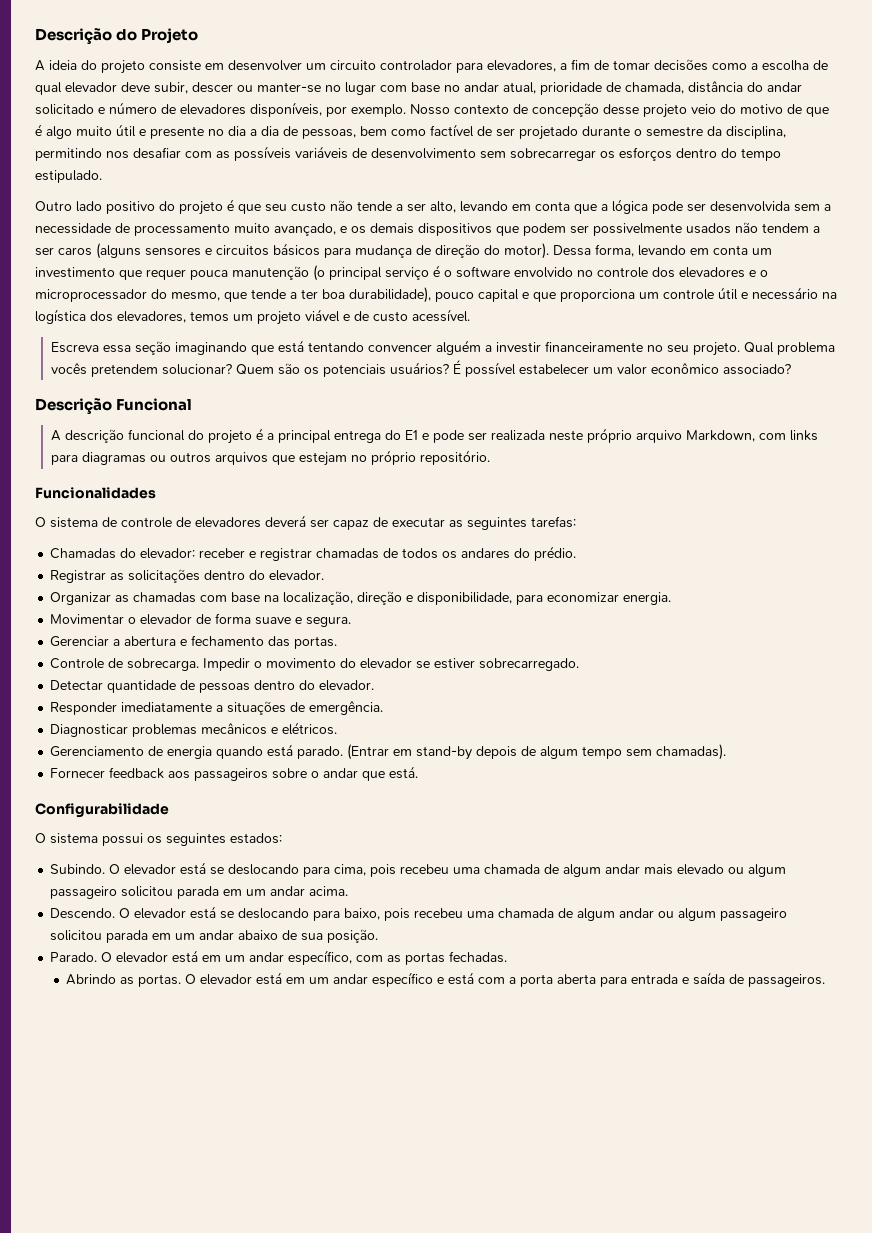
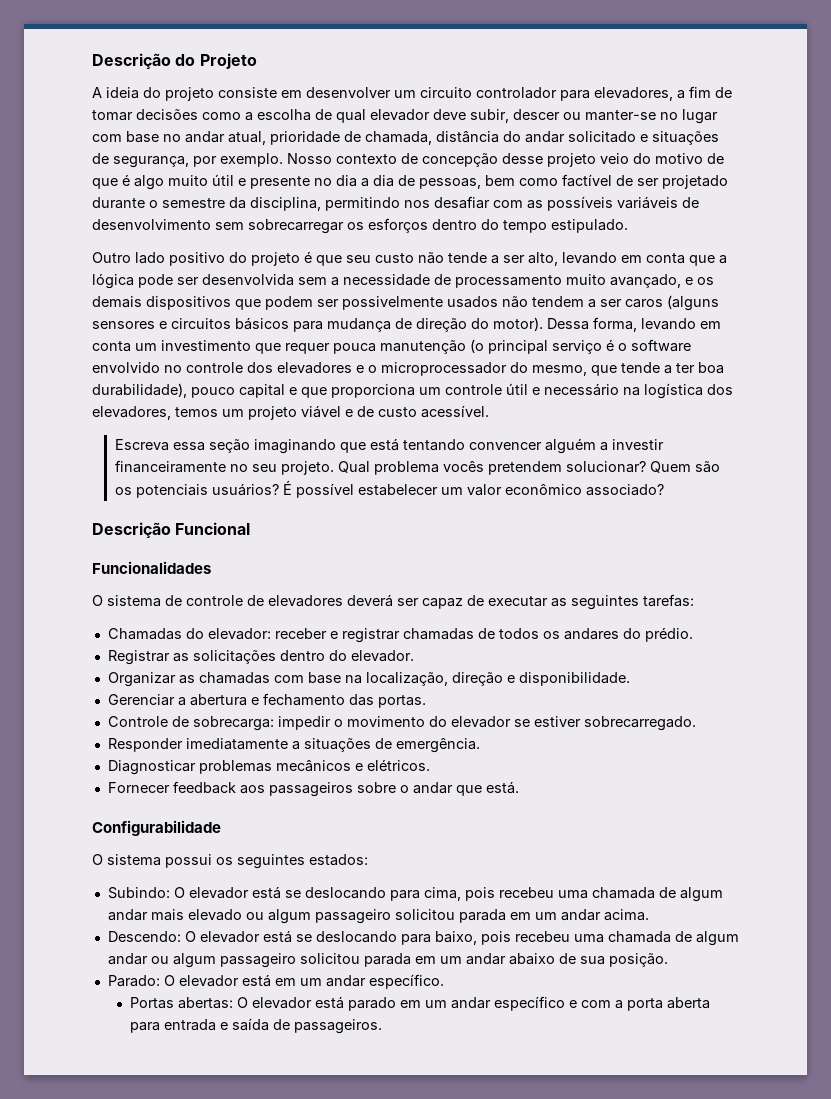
[109,102,322,117] número de elevadores disponíveis, -> [652,131,719,145] [92,153,189,168] situações de segurança,
[50,428,818,444] [50,450,490,466] // A descrição funcional do projeto é a principal entrega do E1 e pode ser realizada neste próprio arquivo Markdown, com links para diagramas ou outros arquivos que estejam no próprio repositório. -> (251, 528) none
[417,592,672,605] [50,613,352,627] disponibilidade, para economizar energia. // Movimentar o elevador de forma suave e segura. -> [518,672,630,686] disponibilidade.
[127,658,251,671] sobrecarga. Impedir -> [192,716,331,731] sobrecarga: impedir
[50,680,375,693] // Detectar quantidade de pessoas dentro do elevador. -> (696, 723) none
[50,744,727,760] // Gerenciamento de energia quando está parado. (Entrar em stand-by depois de algum tempo sem chamadas). -> (430, 765) none
[50,864,106,874] Subindo. -> [107,887,170,899] Subindo:
[50,908,116,919] Descendo. -> [107,931,181,942] Descendo:
[50,950,508,965] [66,972,283,987] Parado. O elevador está em um andar específico, com as portas fechadas. // Abrindo as portas. O elevador está -> [107,974,444,989] [130,996,397,1011] Parado: O elevador está em um andar específico. // Portas abertas: O elevador está parado
[448,972,475,985] está -> (578, 1004) none

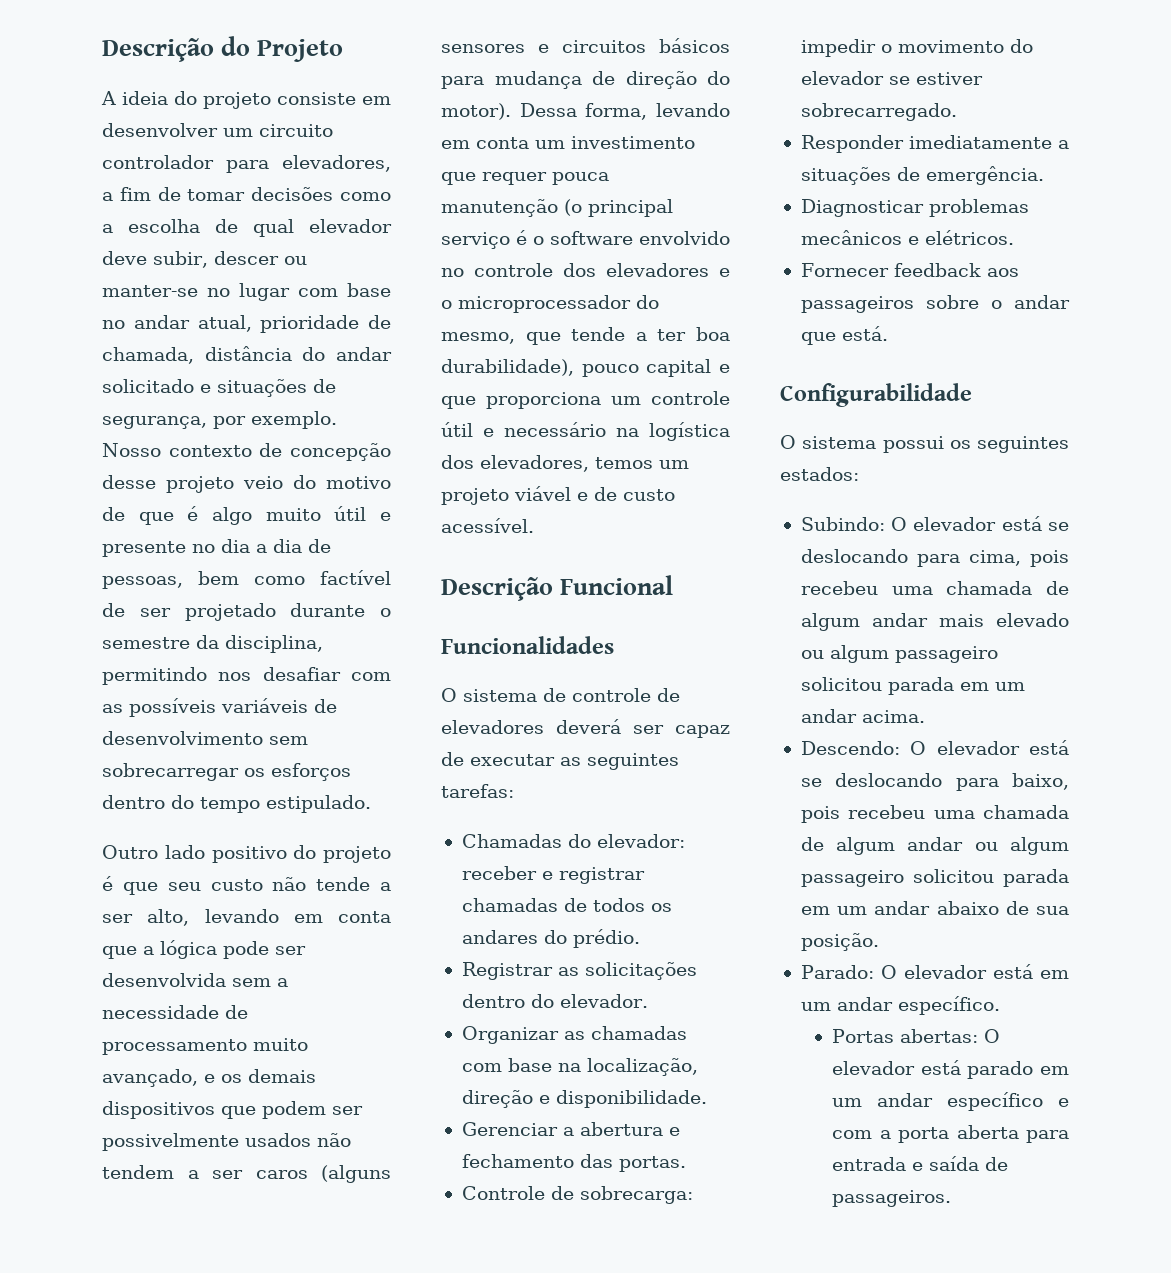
[114,438,664,454] [114,460,720,475] [114,480,664,498] // Escreva essa seção imaginando que está tentando convencer alguém a investir financeiramente no seu projeto. Qual problema vocês pretendem solucionar? Quem são os potenciais usuários? É possível estabelecer um valor econômico associado? -> (534, 525) none

